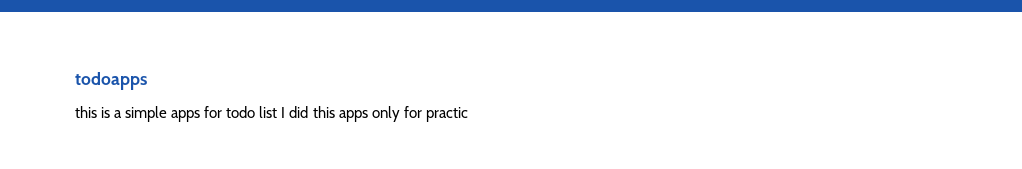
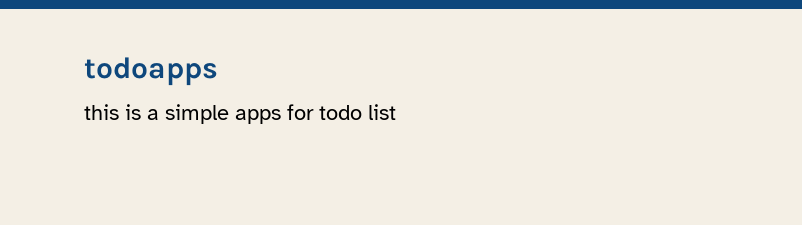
[281,106,468,122] I did this apps only for practic -> (396, 112) none

